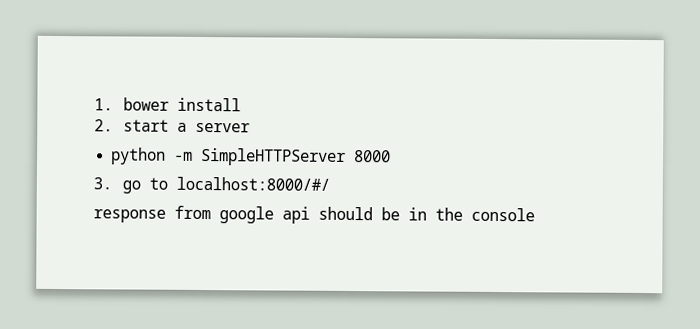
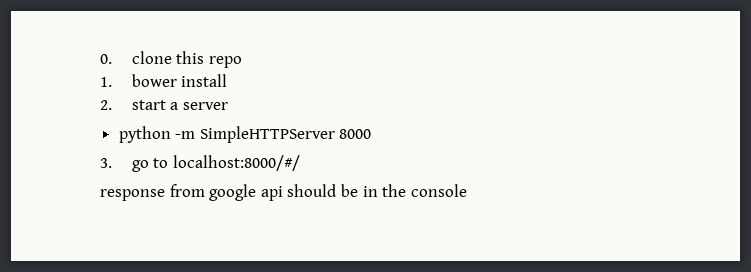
(94, 104) none -> [100,51,243,68] 0. clone this repo //

